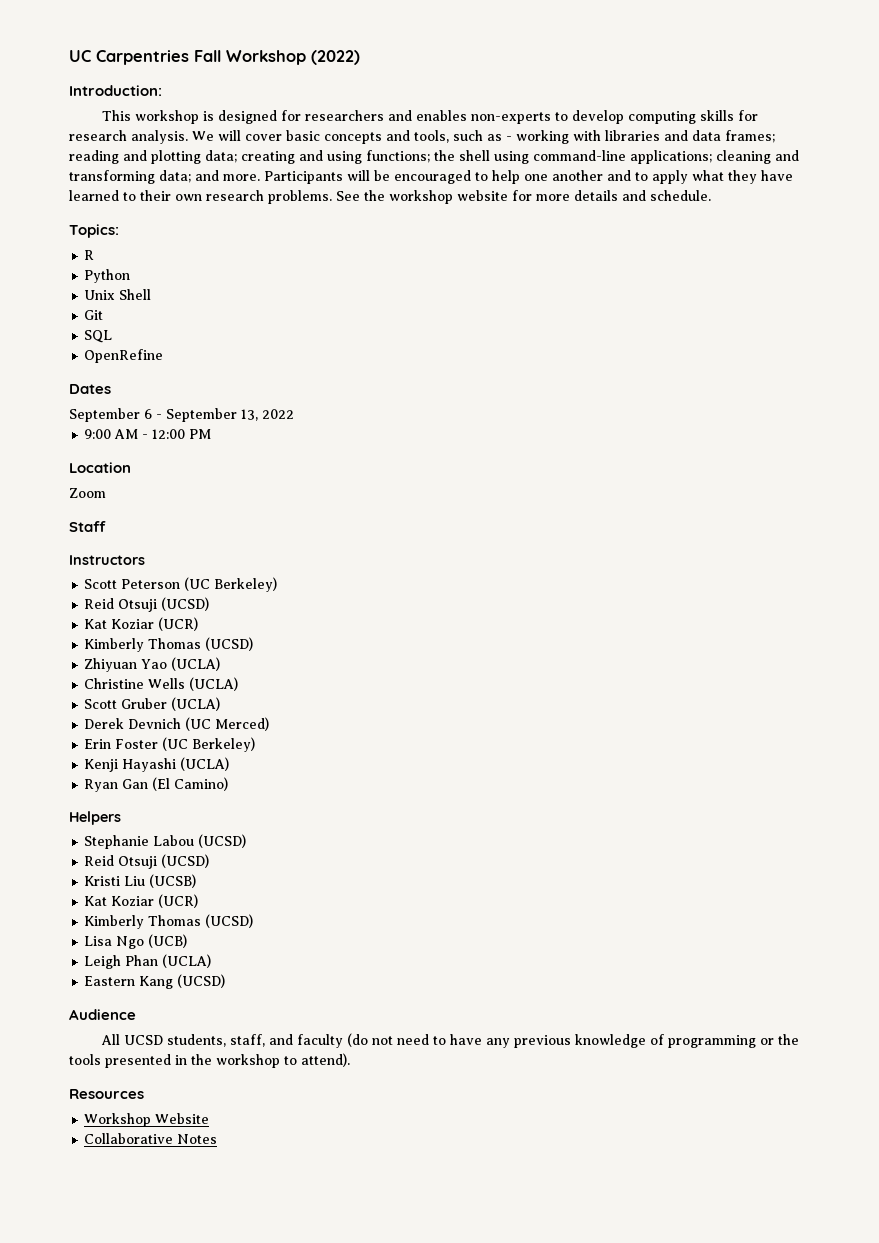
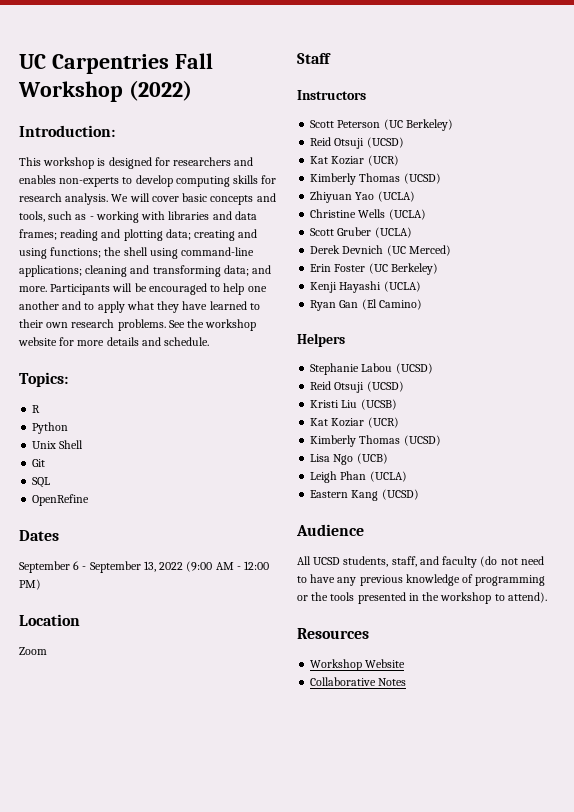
[84,429,112,439] // 9:00 -> [186,561,213,572] (9:00
[189,429,212,439] PM -> [19,579,41,590] PM)

